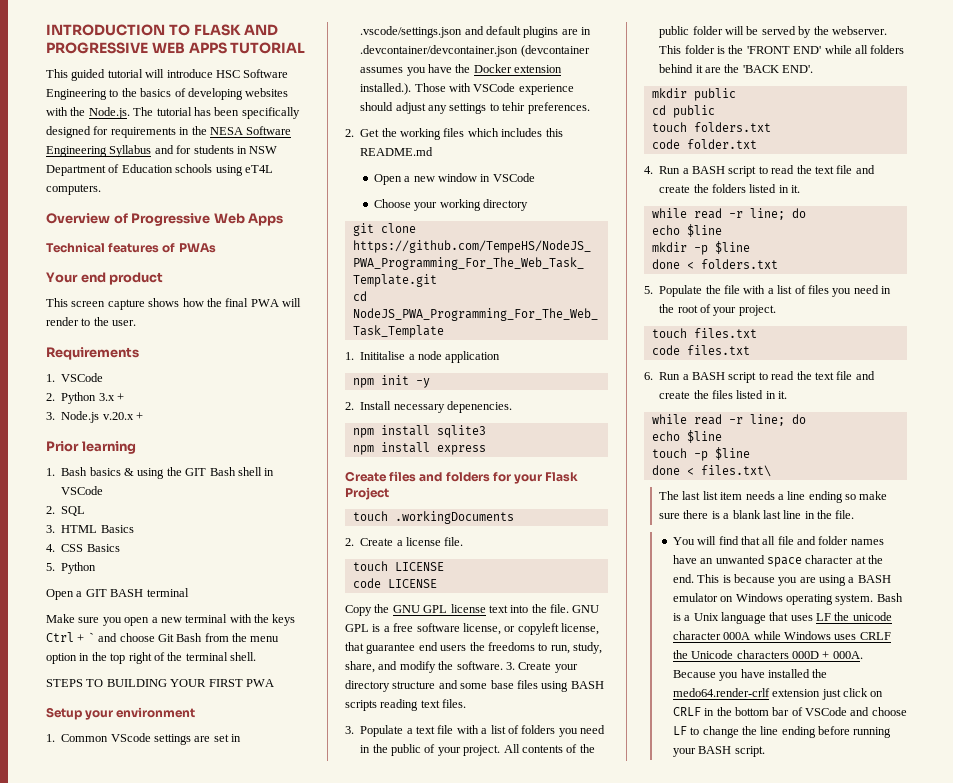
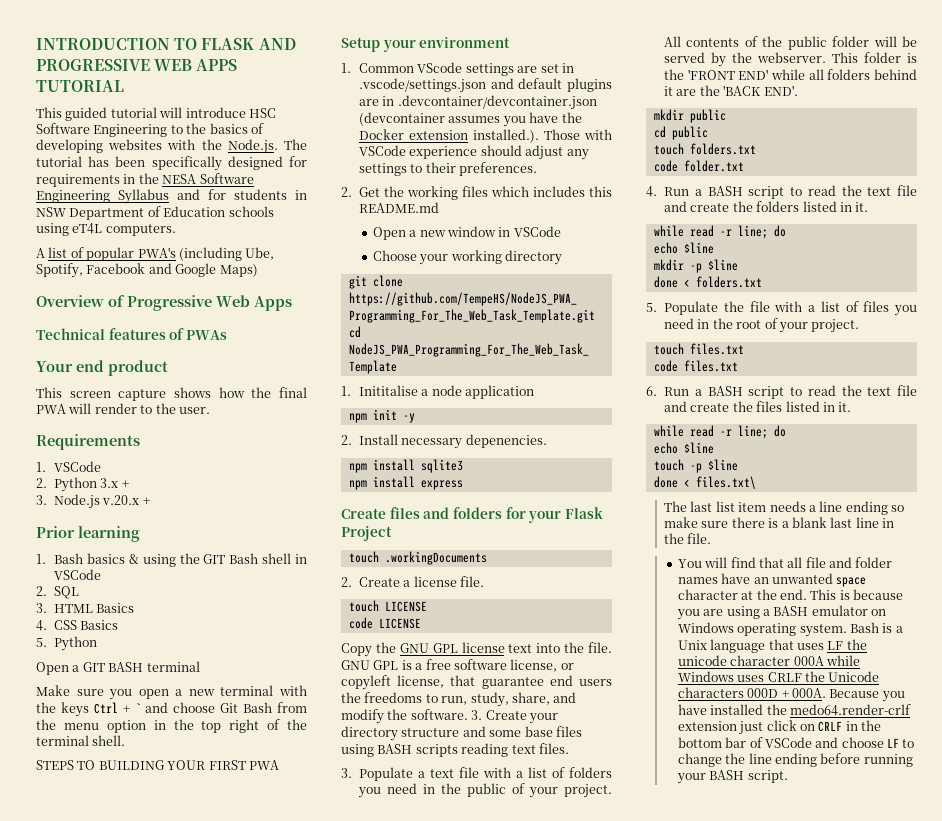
(101, 189) none -> [36,247,275,261] [36,263,258,278] // A list of popular PWA's (including Ube, Spotify, Facebook and Google Maps)
[502,102,526,111] tehir -> [425,162,456,173] their

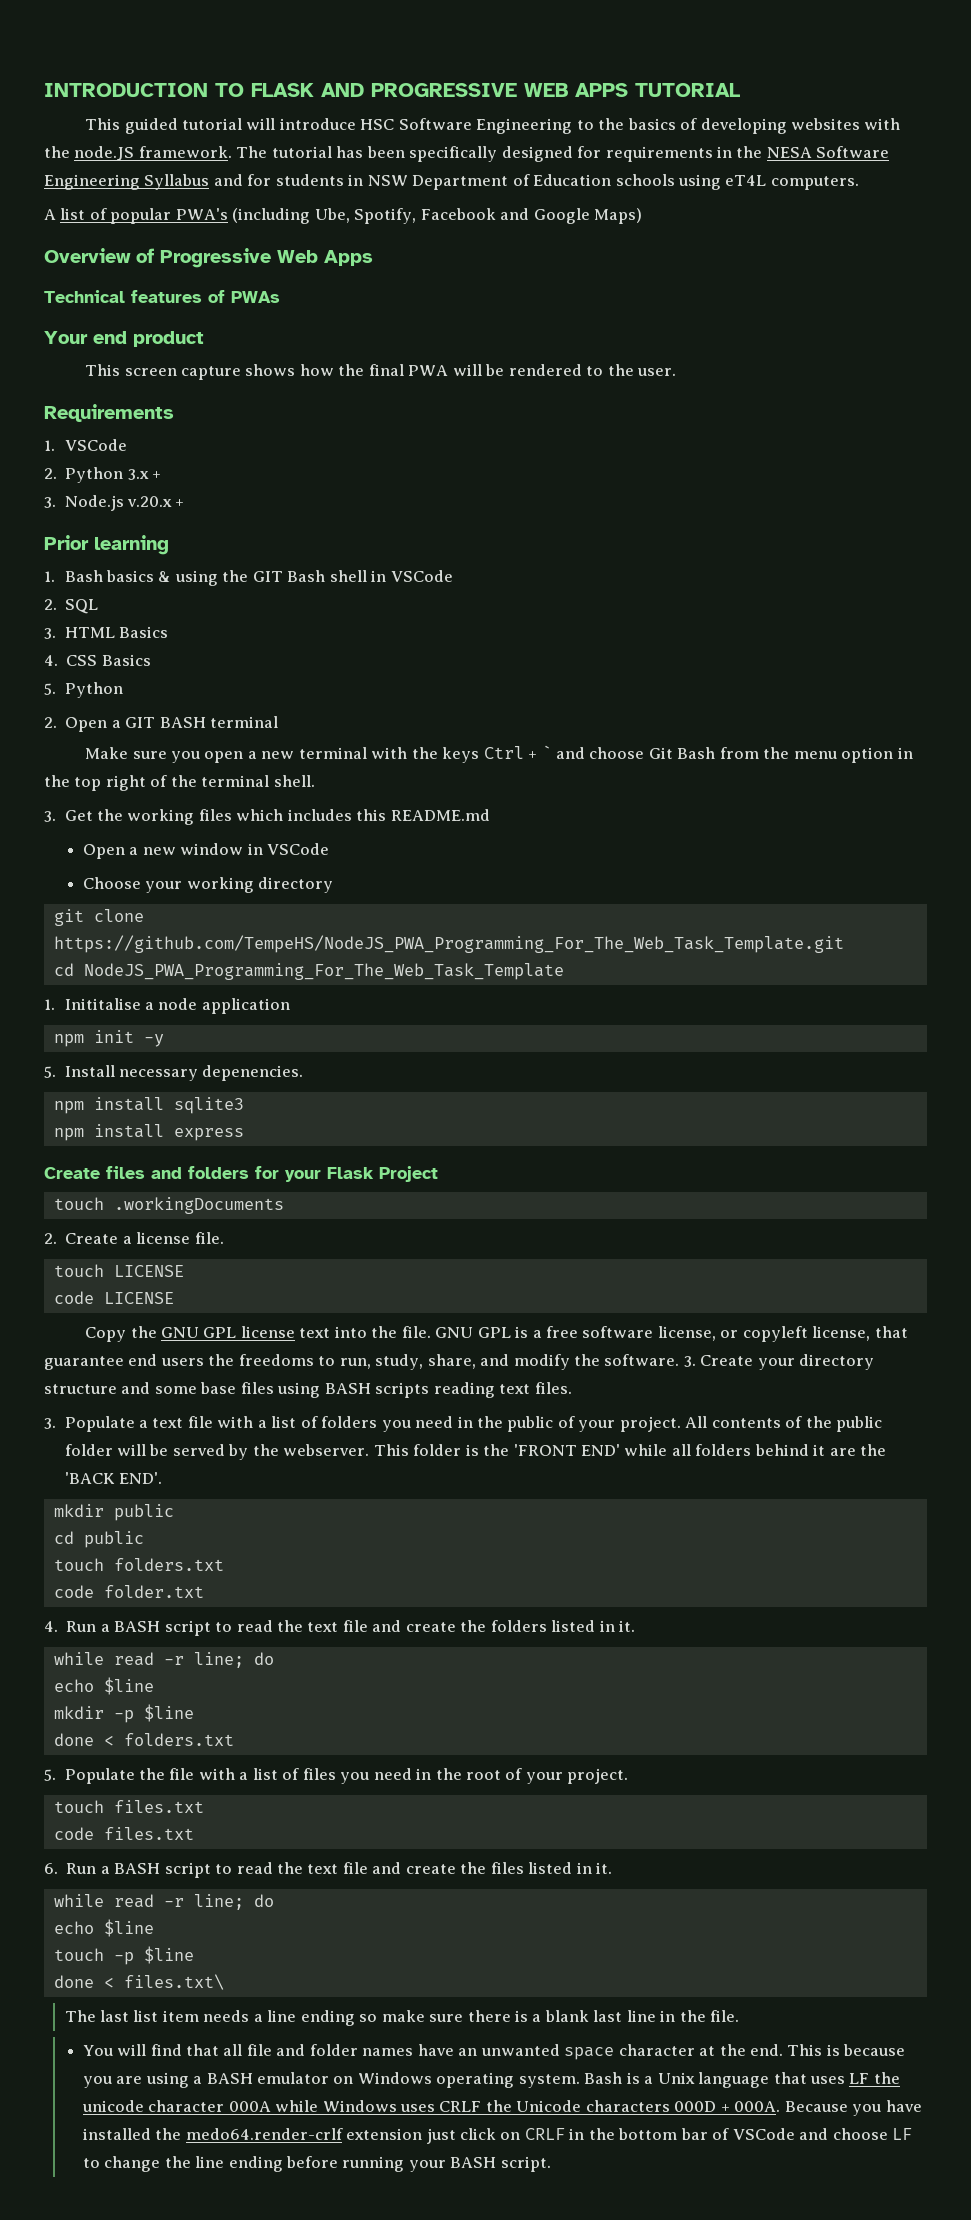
[227,139,278,154] Node.js. -> [74,146,232,161] node.JS framework.
[94,403,137,414] render -> [485,364,582,376] be rendered
(98, 643) none -> [44,717,57,728] 2.
[36,760,279,770] [341,37,511,52] [341,62,574,76] [359,78,612,93] [359,95,597,110] [359,112,582,127] [359,129,612,143] [359,145,589,160] [359,162,538,176] [341,187,352,197] STEPS TO BUILDING YOUR FIRST PWA // Setup your environment // 1. Common VScode settings are set in .vscode/settings.json and default plugins are in .devcontainer/devcontainer.json (devcontainer assumes you have the Docker extension installed.). Those with VSCode experience should adjust any settings to their preferences. // 2. -> [44,811,56,822] 3.
[341,435,352,445] 2. -> [44,1066,56,1078] 5.

